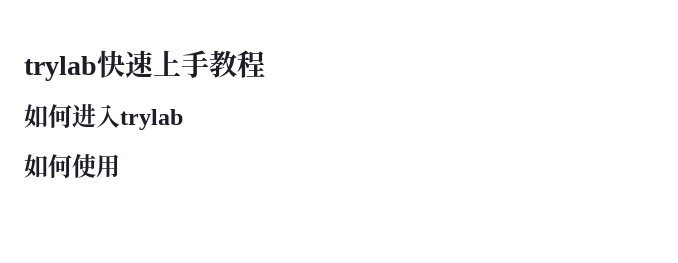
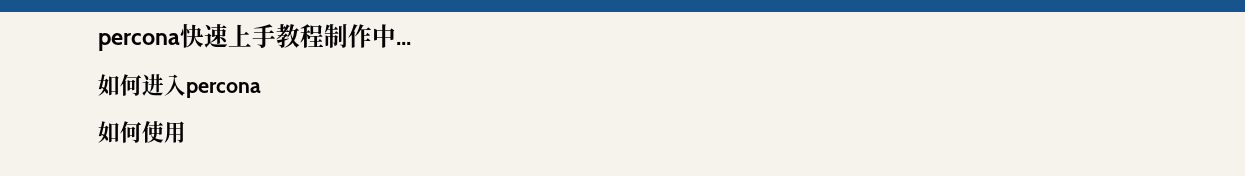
[24,56,97,81] trylab -> [98,33,180,51] percona
(265, 64) none -> [324,24,411,48] 制作中...
[120,109,183,130] trylab -> [186,82,261,98] percona

